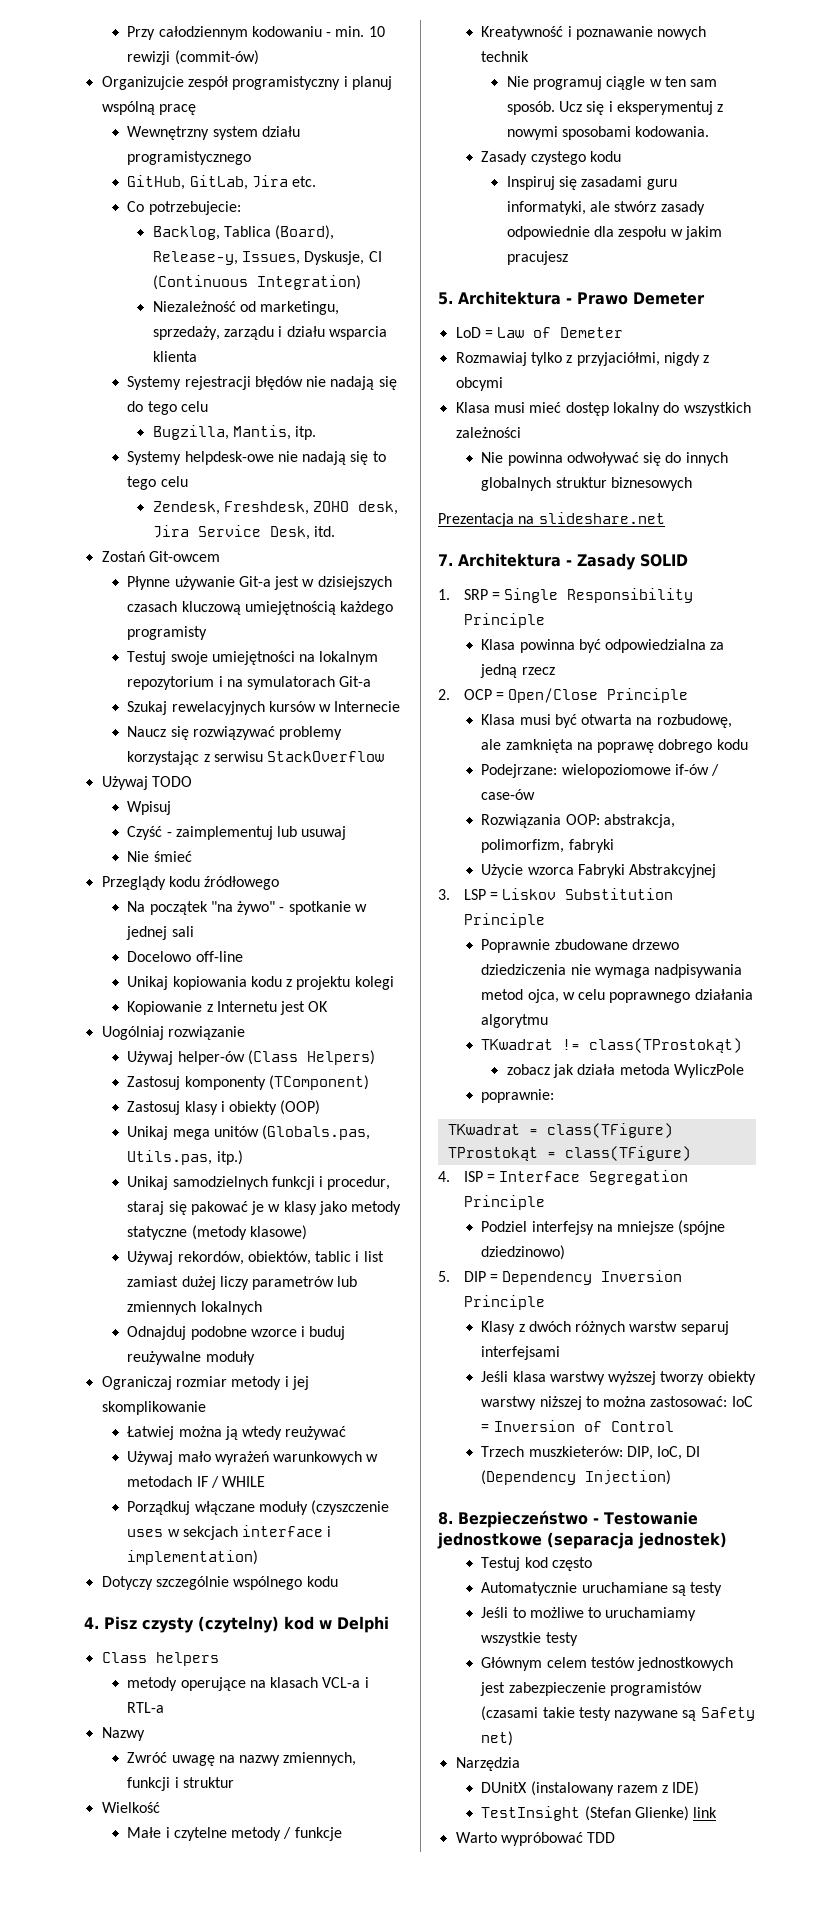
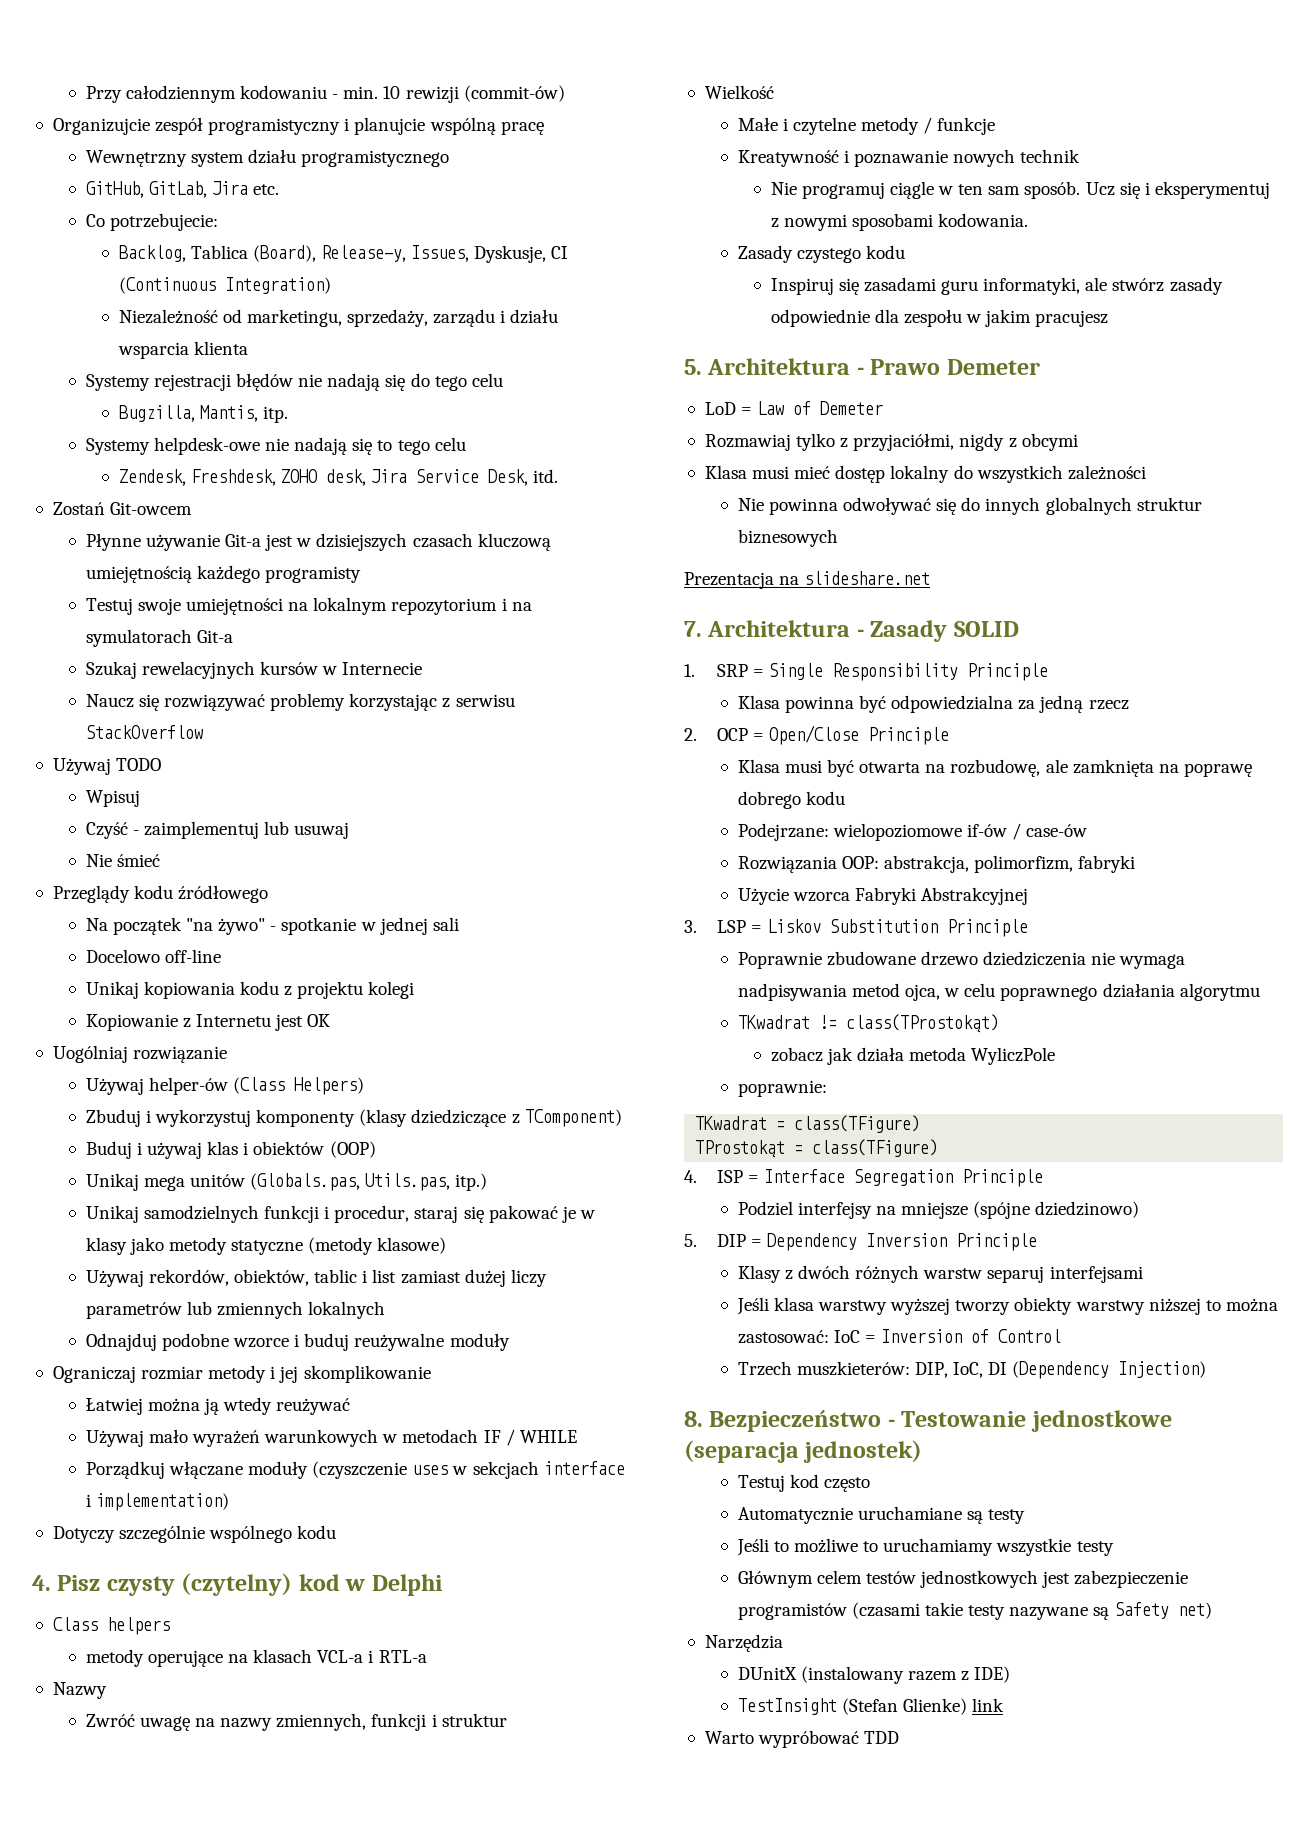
[351,76,392,90] planuj -> [354,117,426,135] planujcie
[127,1075,369,1090] [127,1101,278,1115] Zastosuj komponenty (TComponent) // Zastosuj klasy i obiekty -> [85,1109,622,1127] [85,1141,325,1159] Zbuduj i wykorzystuj komponenty (klasy dziedziczące z TComponent) // Buduj i używaj klas i obiektów

